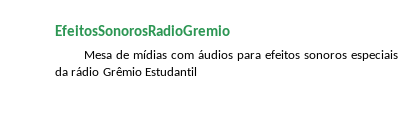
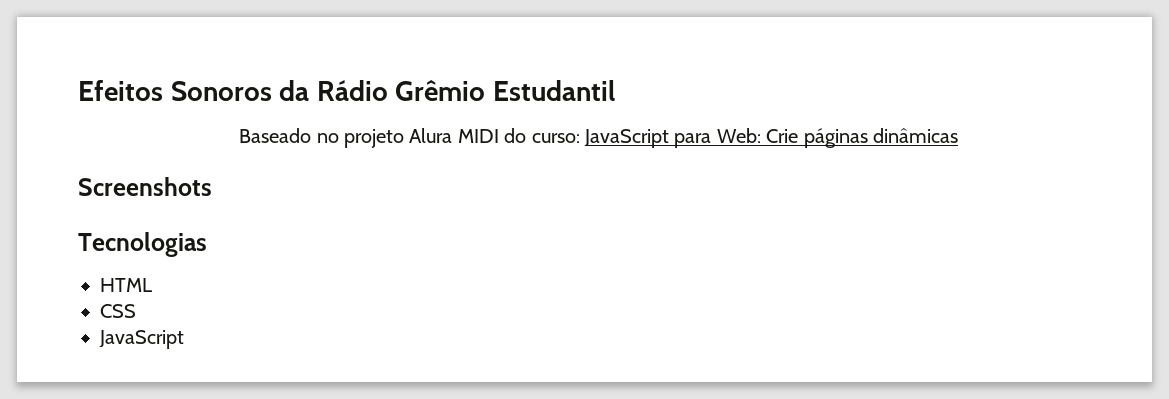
[55,25,230,36] [83,50,398,61] [55,67,198,76] EfeitosSonorosRadioGremio // Mesa de mídias com áudios para efeitos sonoros especiais da rádio Grêmio Estudantil -> [78,80,615,101] [239,128,958,148] [78,177,212,196] [78,232,207,257] [100,278,152,292] [100,304,136,318] [99,330,184,349] Efeitos Sonoros da Rádio Grêmio Estudantil // Baseado no projeto Alura MIDI do curso: JavaScript para Web: Crie páginas dinâmicas // Screenshots // Tecnologias // HTML // CSS // JavaScript

